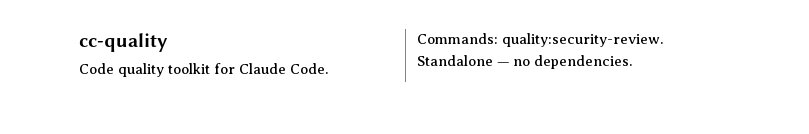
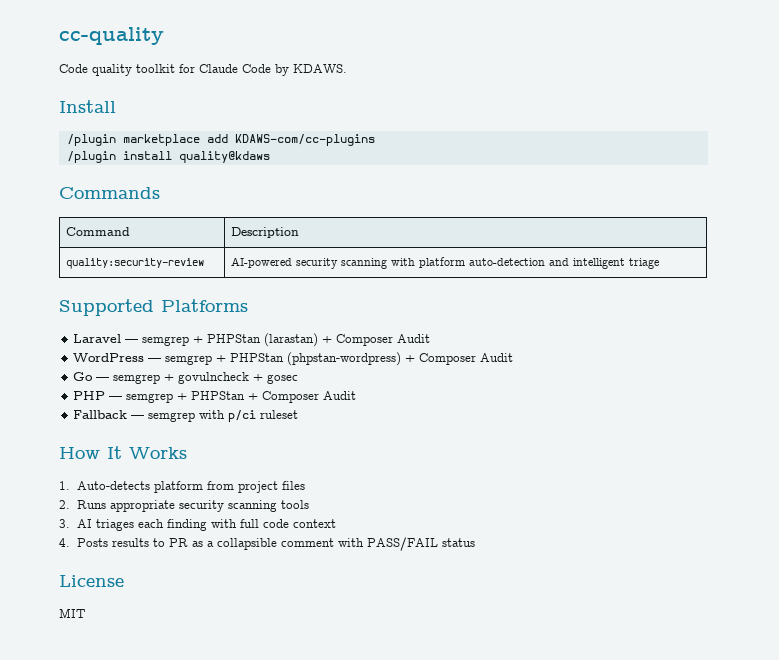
[290,63,328,74] [417,33,663,47] [417,55,632,69] Code. Commands: quality:security-review. Standalone — no dependencies. -> [242,64,347,76] [59,100,116,113] [66,134,375,146] [66,151,270,163] [59,187,160,199] [65,227,130,236] [230,227,299,238] [65,258,204,269] [230,257,659,269] [59,299,248,316] [73,333,431,347] [73,352,514,366] [73,372,299,384] [73,391,357,403] [73,410,299,422] [59,446,187,459] [59,481,305,493] [59,500,309,512] [59,519,336,531] [59,537,475,551] [59,575,124,587] [59,608,85,618] Code by KDAWS. // Install // /plugin marketplace add KDAWS-com/cc-plugins // /plugin install quality@kdaws // Commands // Command | Description // quality:security-review | AI-powered security scanning with platform auto-detection and intelligent triage // Supported Platforms // Laravel — semgrep + PHPStan (larastan) + Composer Audit // WordPress — semgrep + PHPStan (phpstan-wordpress) + Composer Audit // Go — semgrep + govulncheck + gosec // PHP — semgrep + PHPStan + Composer Audit // Fallback — semgrep with p/ci ruleset // How It Works // 1. Auto-detects platform from project files // 2. Runs appropriate security scanning tools // 3. AI triages each finding with full code context // 4. Posts results to PR as a collapsible comment with PASS/FAIL status // License // MIT

